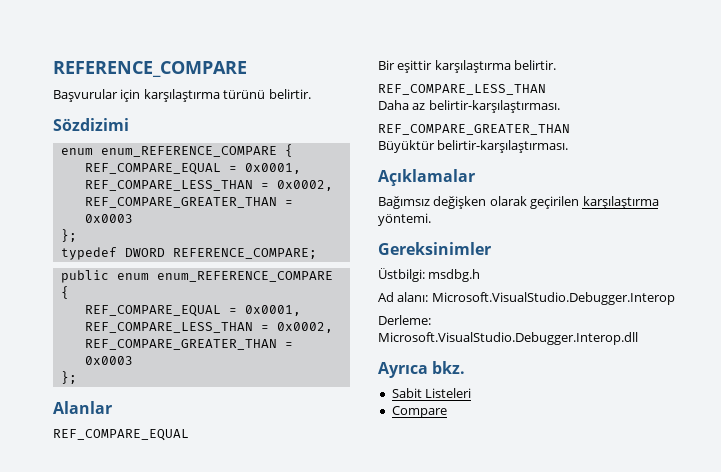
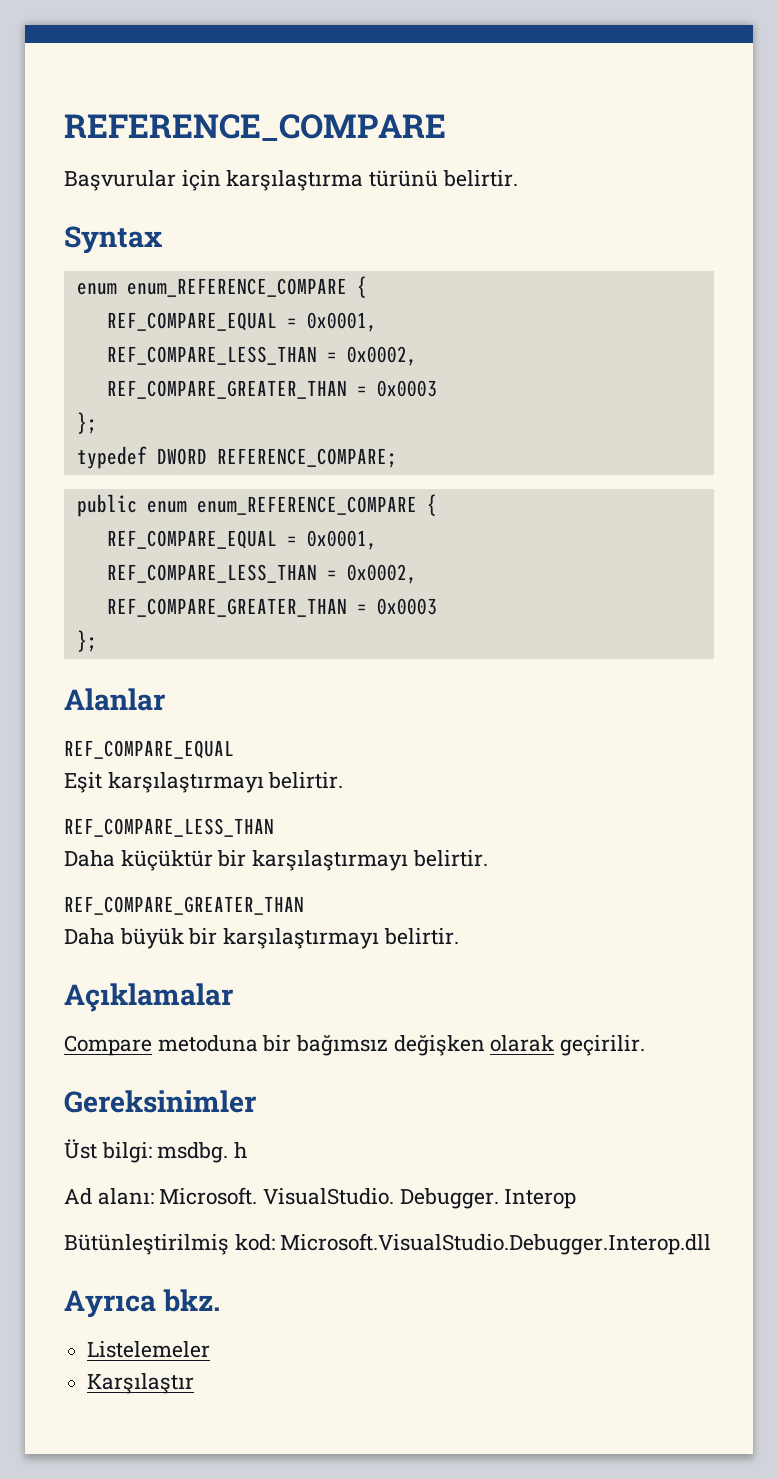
[53,118,129,131] Sözdizimi -> [64,226,162,254] Syntax
[378,60,511,73] Bir eşittir karşılaştırma -> [64,772,264,793] Eşit karşılaştırmayı
[412,100,560,113] [378,124,570,135] [378,140,569,153] [378,169,475,186] [378,196,659,209] [378,213,431,226] [378,242,491,255] [378,268,481,282] [378,292,675,305] [378,315,431,325] az belirtir-karşılaştırması. // REF_COMPARE_GREATER_THAN // Büyüktür belirtir-karşılaştırması. // Açıklamalar // Bağımsız değişken olarak geçirilen karşılaştırma yöntemi. // Gereksinimler // Üstbilgi: msdbg.h // Ad alanı: Microsoft.VisualStudio.Debugger.Interop // Derleme: -> [120,850,488,871] [64,896,304,915] [64,928,459,949] [64,983,233,1012] [64,1035,646,1056] [64,1090,256,1113] [64,1139,248,1163] [64,1187,577,1209] [64,1234,275,1255] küçüktür bir karşılaştırmayı belirtir. // REF_COMPARE_GREATER_THAN // Daha büyük bir karşılaştırmayı belirtir. // Açıklamalar // Compare metoduna bir bağımsız değişken olarak geçirilir. // Gereksinimler // Üst bilgi: msdbg. h // Ad alanı: Microsoft. VisualStudio. Debugger. Interop // Bütünleştirilmiş kod:
[391,388,472,398] [391,406,447,418] Sabit Listeleri // Compare -> [87,1341,211,1358] [87,1373,195,1394] Listelemeler // Karşılaştır

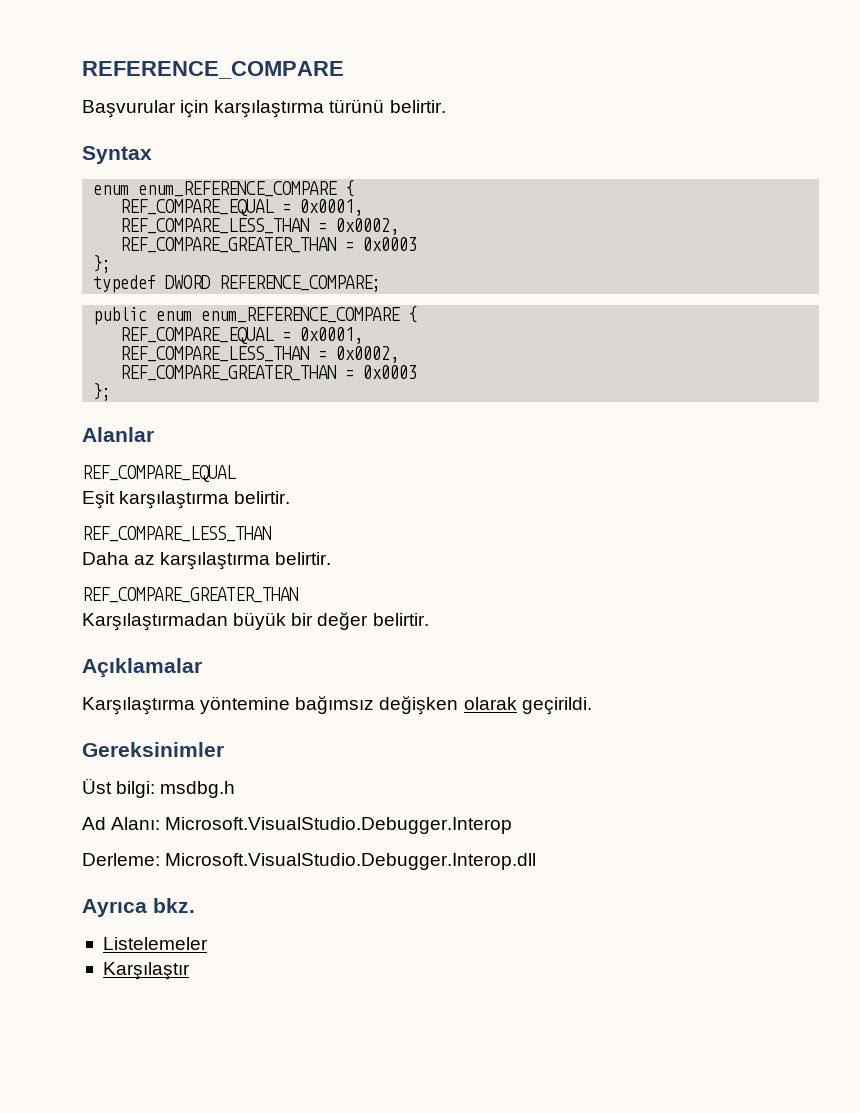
[107,772,264,793] karşılaştırmayı -> [119,491,230,509] karşılaştırma
[120,850,409,871] küçüktür bir karşılaştırmayı -> [134,552,271,570] az karşılaştırma
[64,928,115,945] Daha -> [82,613,228,631] Karşılaştırmadan
[223,928,380,949] karşılaştırmayı -> [317,612,369,630] değer
[64,1035,292,1056] Compare metoduna bir -> [82,696,291,715] Karşılaştırma yöntemine
[560,1035,646,1056] geçirilir. -> [521,697,592,715] geçirildi.
[157,1142,248,1163] msdbg. h -> [160,781,236,798] msdbg.h
[97,1187,577,1209] [64,1234,275,1255] alanı: Microsoft. VisualStudio. Debugger. Interop // Bütünleştirilmiş kod: -> [111,817,513,834] [82,853,160,866] Alanı: Microsoft.VisualStudio.Debugger.Interop // Derleme:

